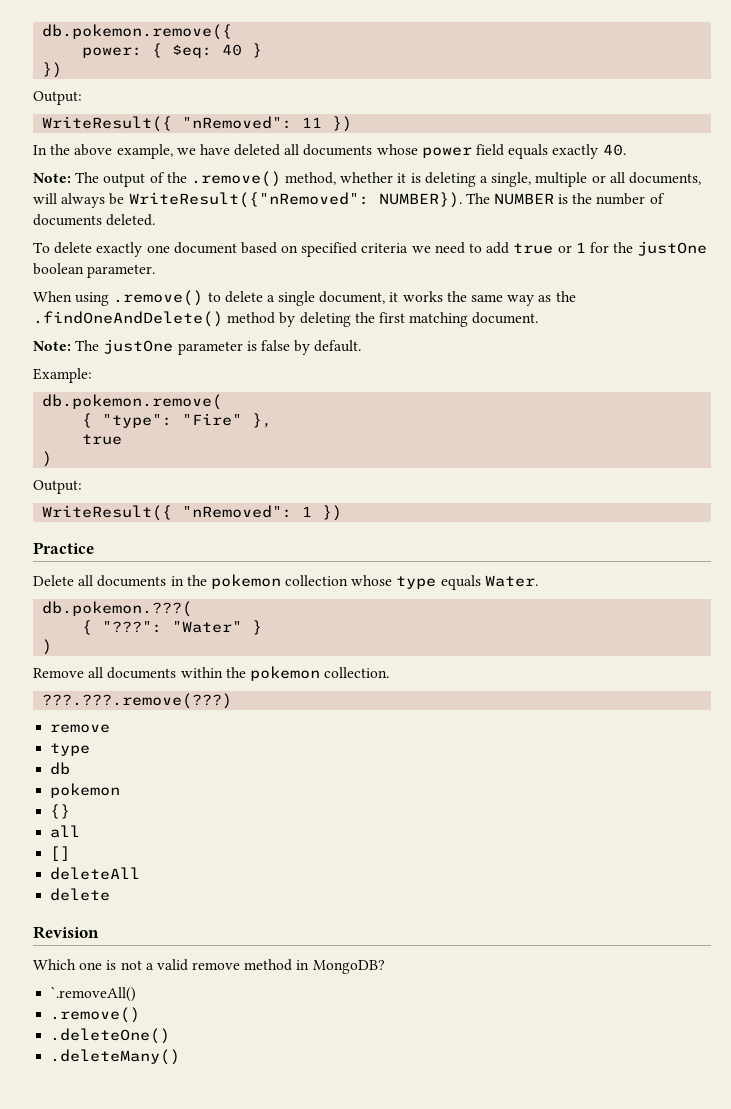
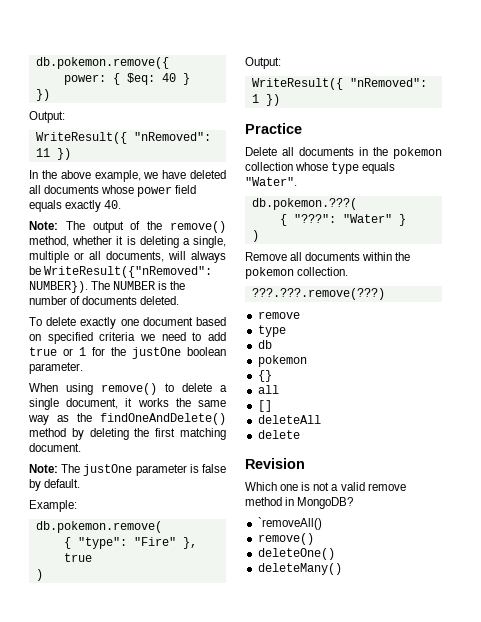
[190,171,281,187] .remove() -> [170,221,226,233] remove()
[113,290,204,306] .remove() -> [101,383,157,395] remove()
[33,311,223,327] .findOneAndDelete() -> [100,413,226,425] findOneAndDelete()
[484,575,538,587] Water. -> [245,177,297,186] "Water".
[50,986,137,1002] [50,1007,141,1023] [50,1028,171,1044] [50,1049,181,1065] `.removeAll() // .remove() // .deleteOne() // .deleteMany() -> [257,517,322,530] [257,533,314,545] [257,548,335,560] [257,563,342,575] `removeAll() // remove() // deleteOne() // deleteMany()

